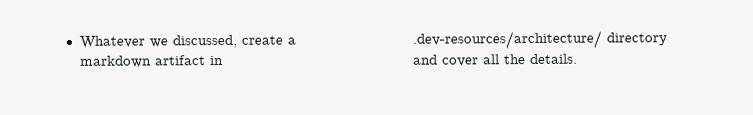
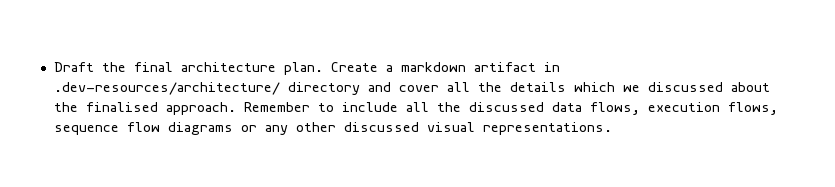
[78,34,283,49] Whatever we discussed, create -> [53,62,378,75] Draft the final architecture plan. Create
[528,53,578,65] details. -> [509,82,770,92] [53,102,778,115] [53,122,612,135] details which we discussed about the finalised approach. Remember to include all the discussed data flows, execution flows, sequence flow diagrams or any other discussed visual representations.

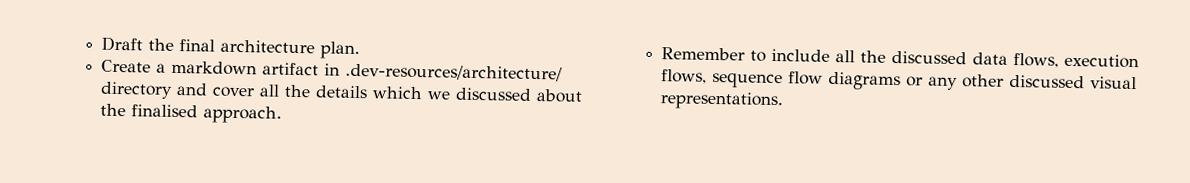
(323, 68) none -> (361, 50) //
(236, 108) none -> (283, 114) //

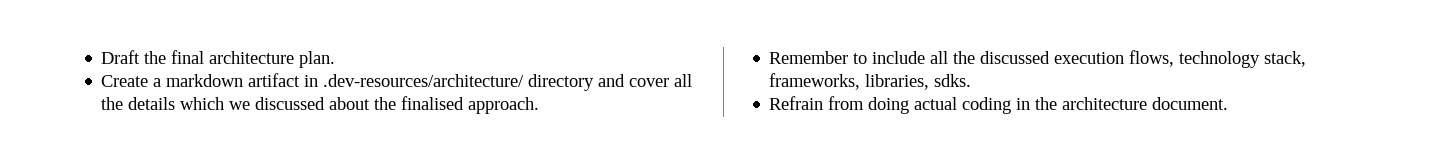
[972,52,1140,69] [661,69,1138,91] [660,91,784,111] data flows, execution flows, sequence flow diagrams or any other discussed visual representations. -> [1054,50,1307,68] [769,73,972,90] [769,96,1229,114] execution flows, technology stack, frameworks, libraries, sdks. // Refrain from doing actual coding in the architecture document.

